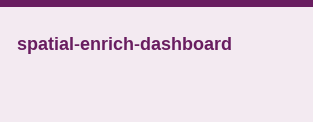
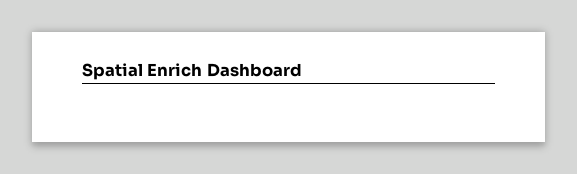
[17,37,232,54] spatial-enrich-dashboard -> [82,63,302,80] Spatial Enrich Dashboard

